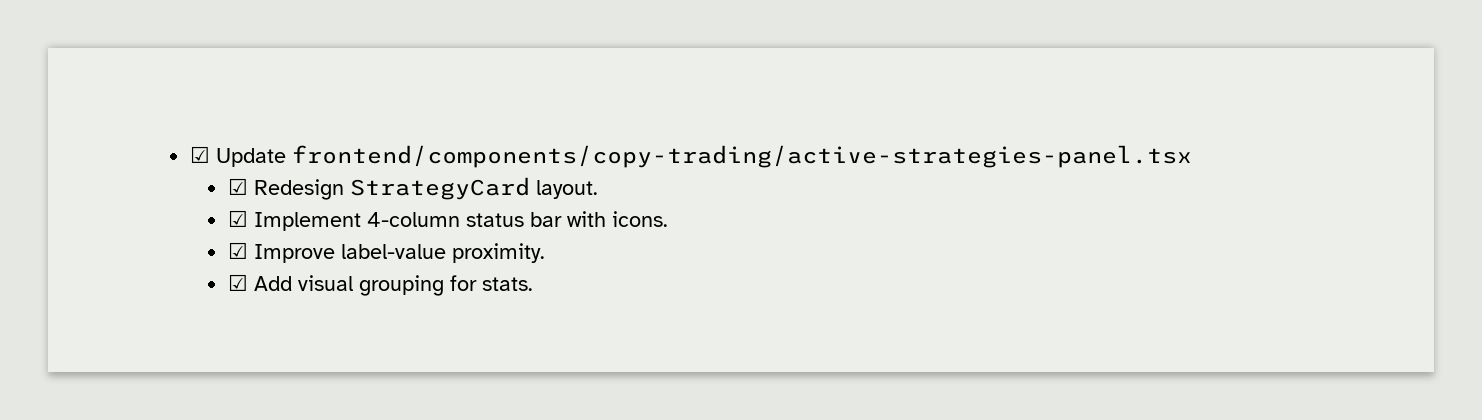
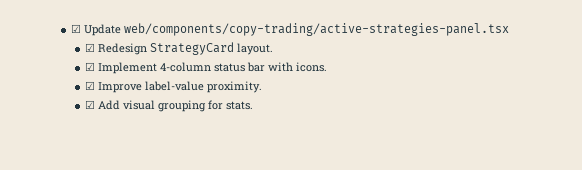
[292,145,1193,168] frontend/components/copy-trading/active-strategies-panel.tsx -> [124,23,510,36] web/components/copy-trading/active-strategies-panel.tsx

